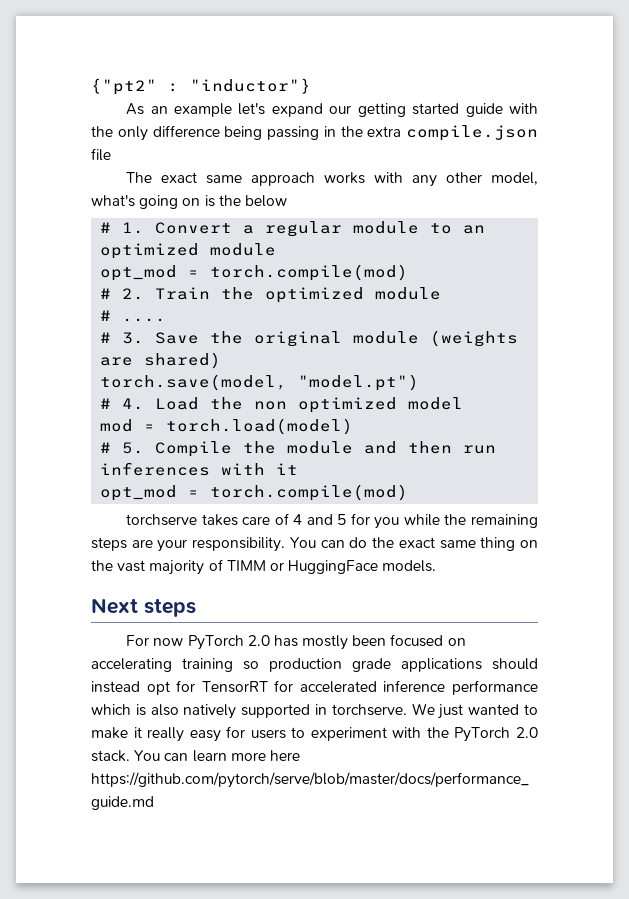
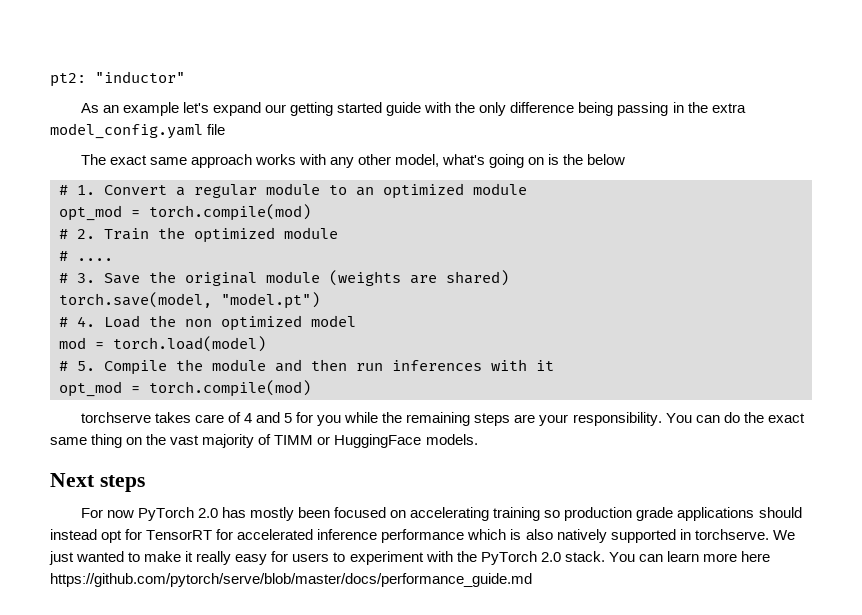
[91,78,311,95] {"pt2" : "inductor"} -> [50,71,185,87] pt2: "inductor"
[406,125,538,141] compile.json -> [50,123,203,139] model_config.yaml

